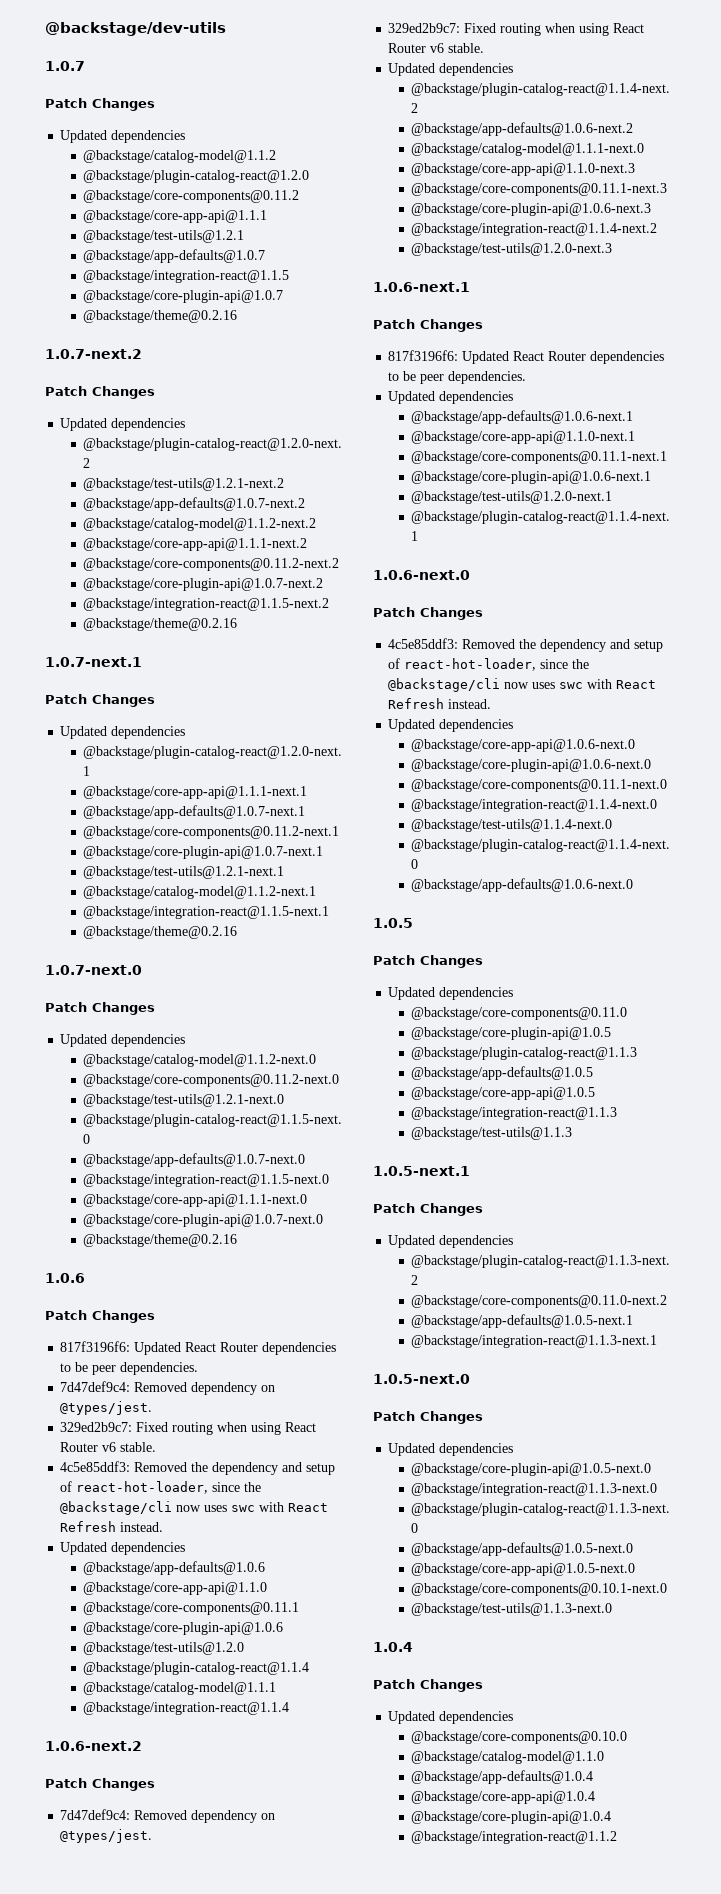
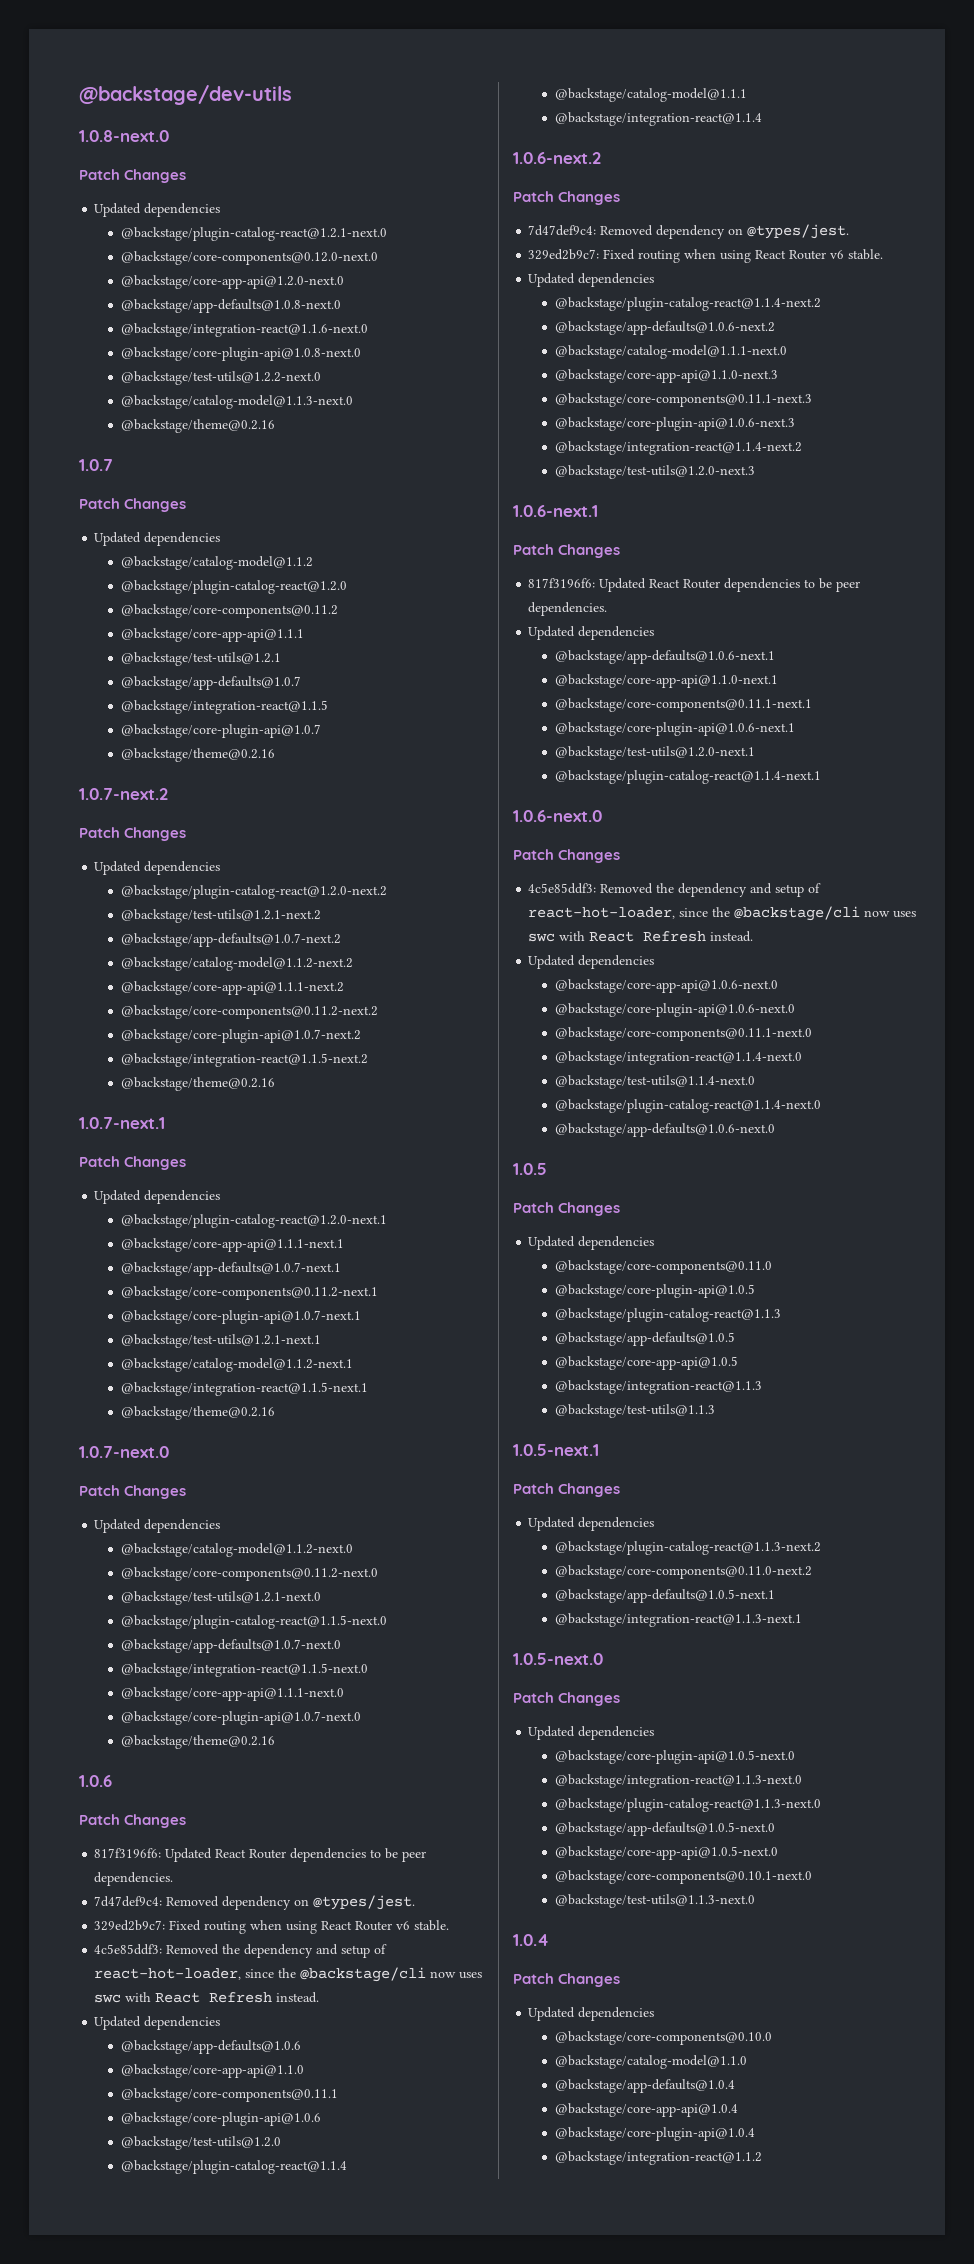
(226, 29) none -> [79,130,169,142] [79,169,187,183] [94,203,221,217] [121,227,388,241] [121,251,379,265] [121,275,345,289] [121,299,342,313] [121,323,369,337] [121,347,362,361] [121,371,322,385] [121,395,354,409] [121,419,276,433] // 1.0.8-next.0 // Patch Changes // Updated dependencies // @backstage/plugin-catalog-react@1.2.1-next.0 // @backstage/core-components@0.12.0-next.0 // @backstage/core-app-api@1.2.0-next.0 // @backstage/app-defaults@1.0.8-next.0 // @backstage/integration-react@1.1.6-next.0 // @backstage/core-plugin-api@1.0.8-next.0 // @backstage/test-utils@1.2.2-next.0 // @backstage/catalog-model@1.1.3-next.0 // @backstage/theme@0.2.16

